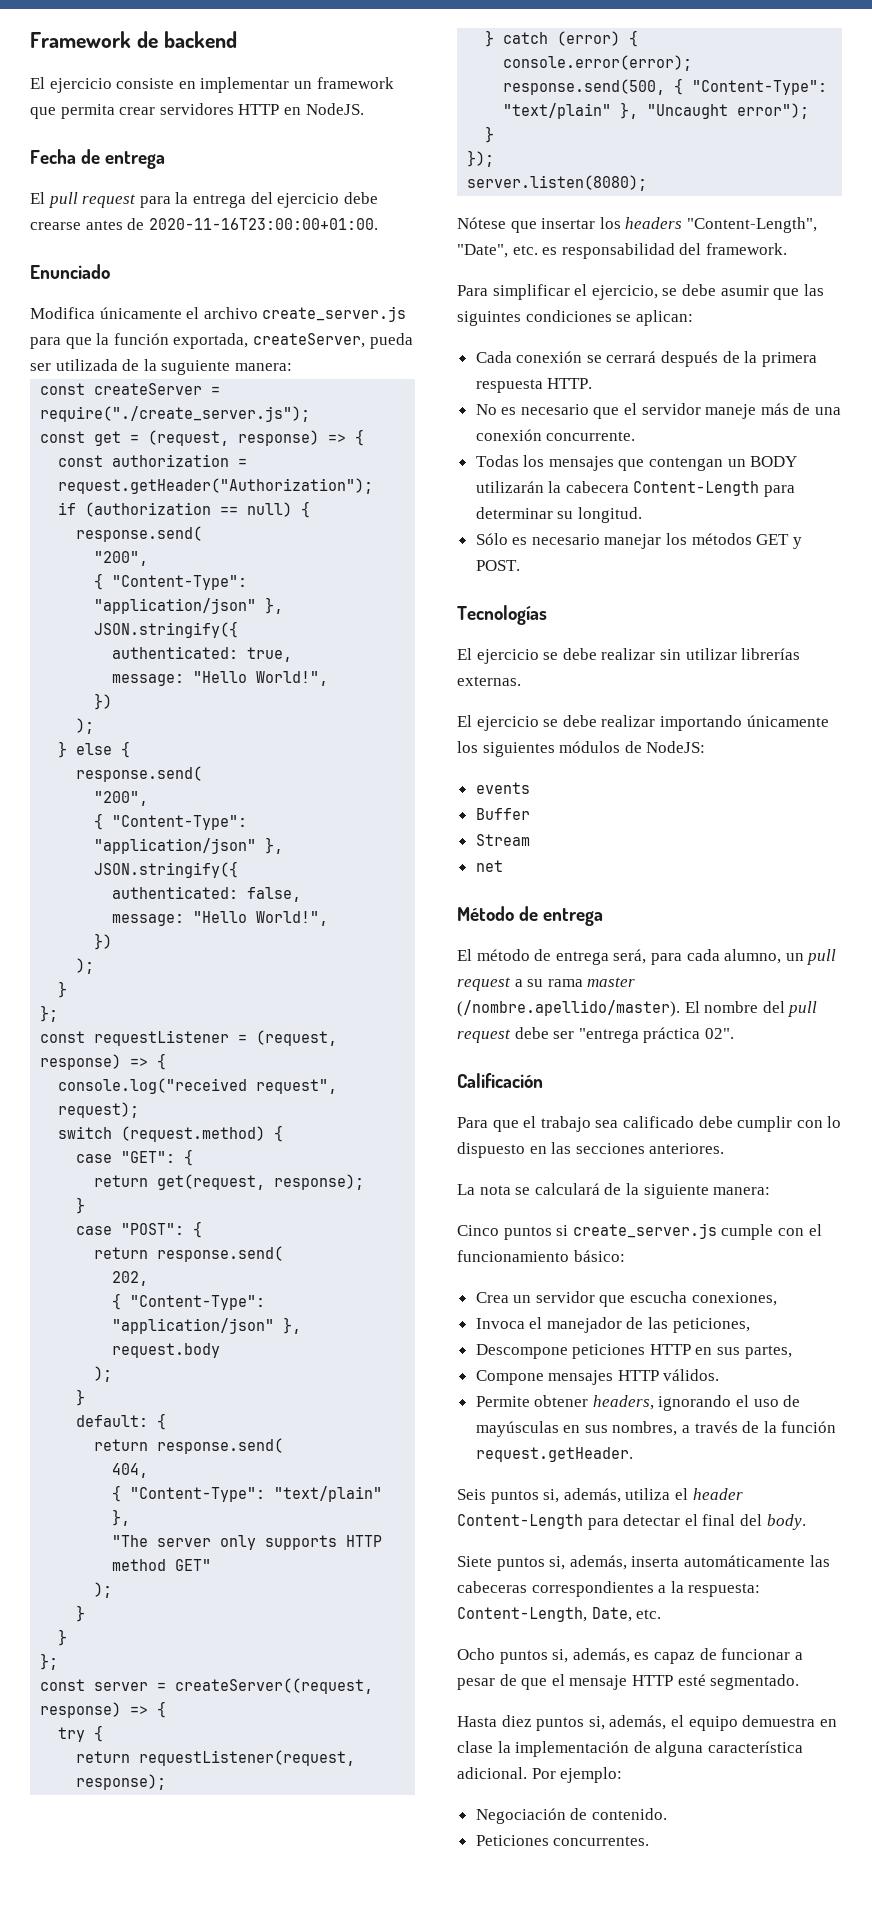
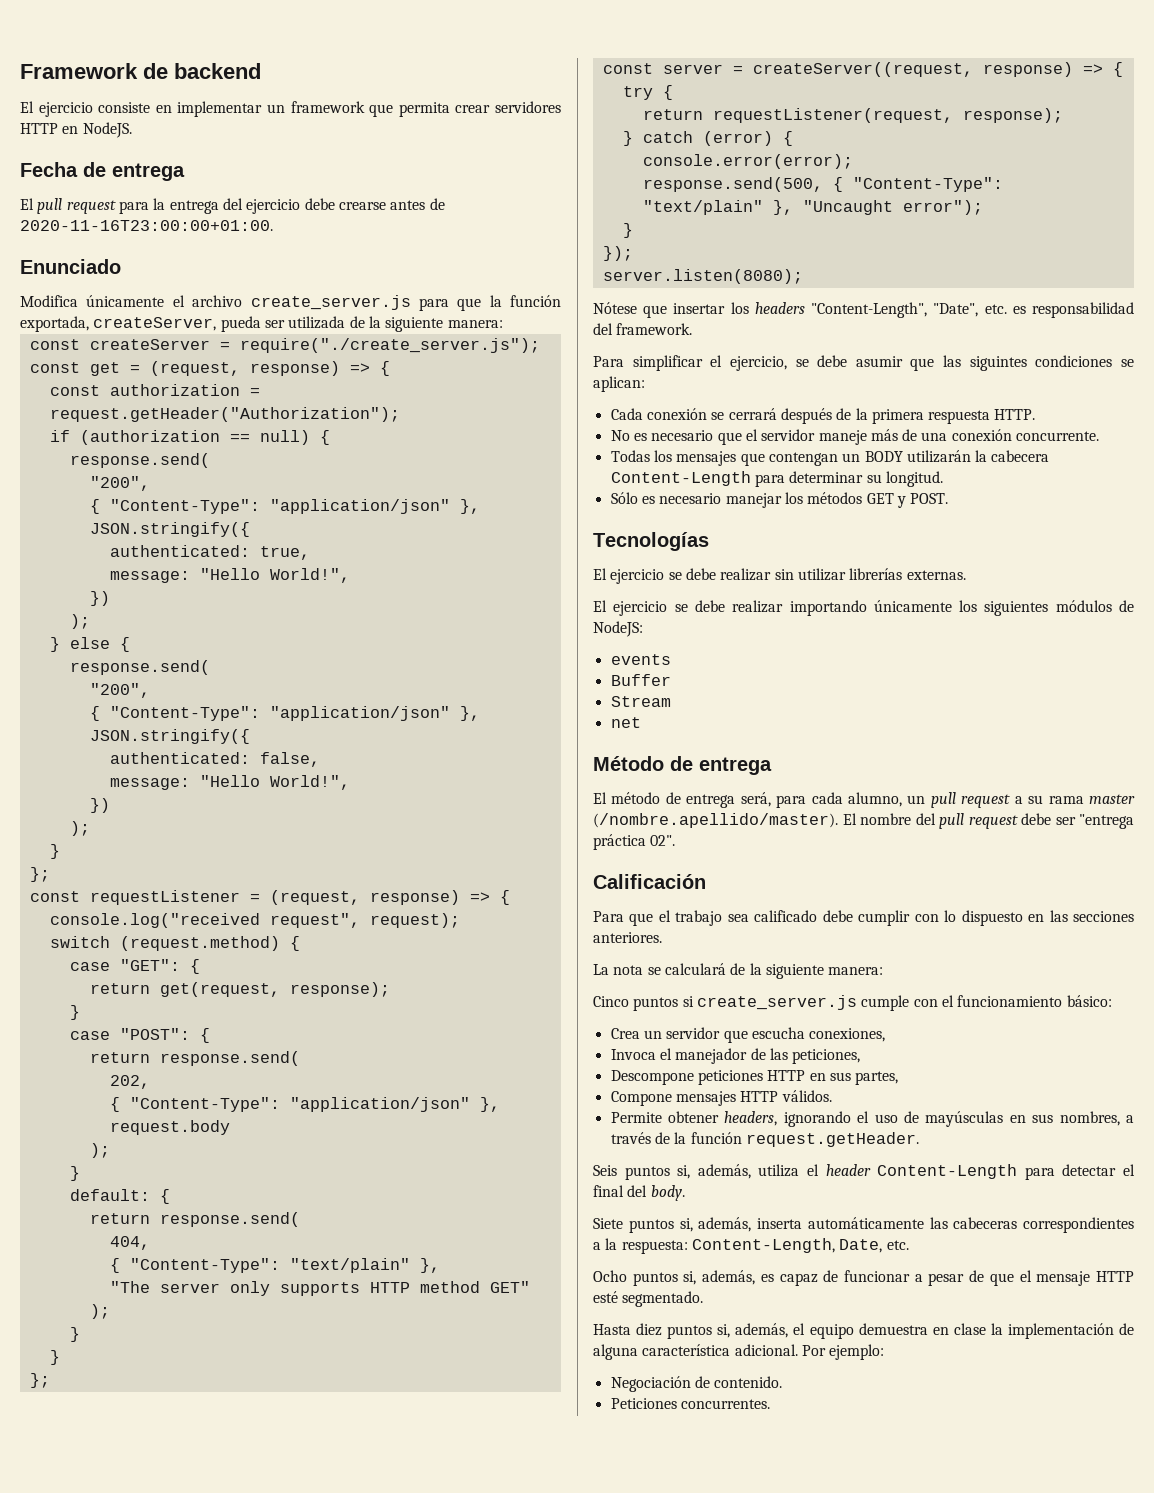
[161,360,231,375] suguiente -> [385,317,444,332] siguiente

